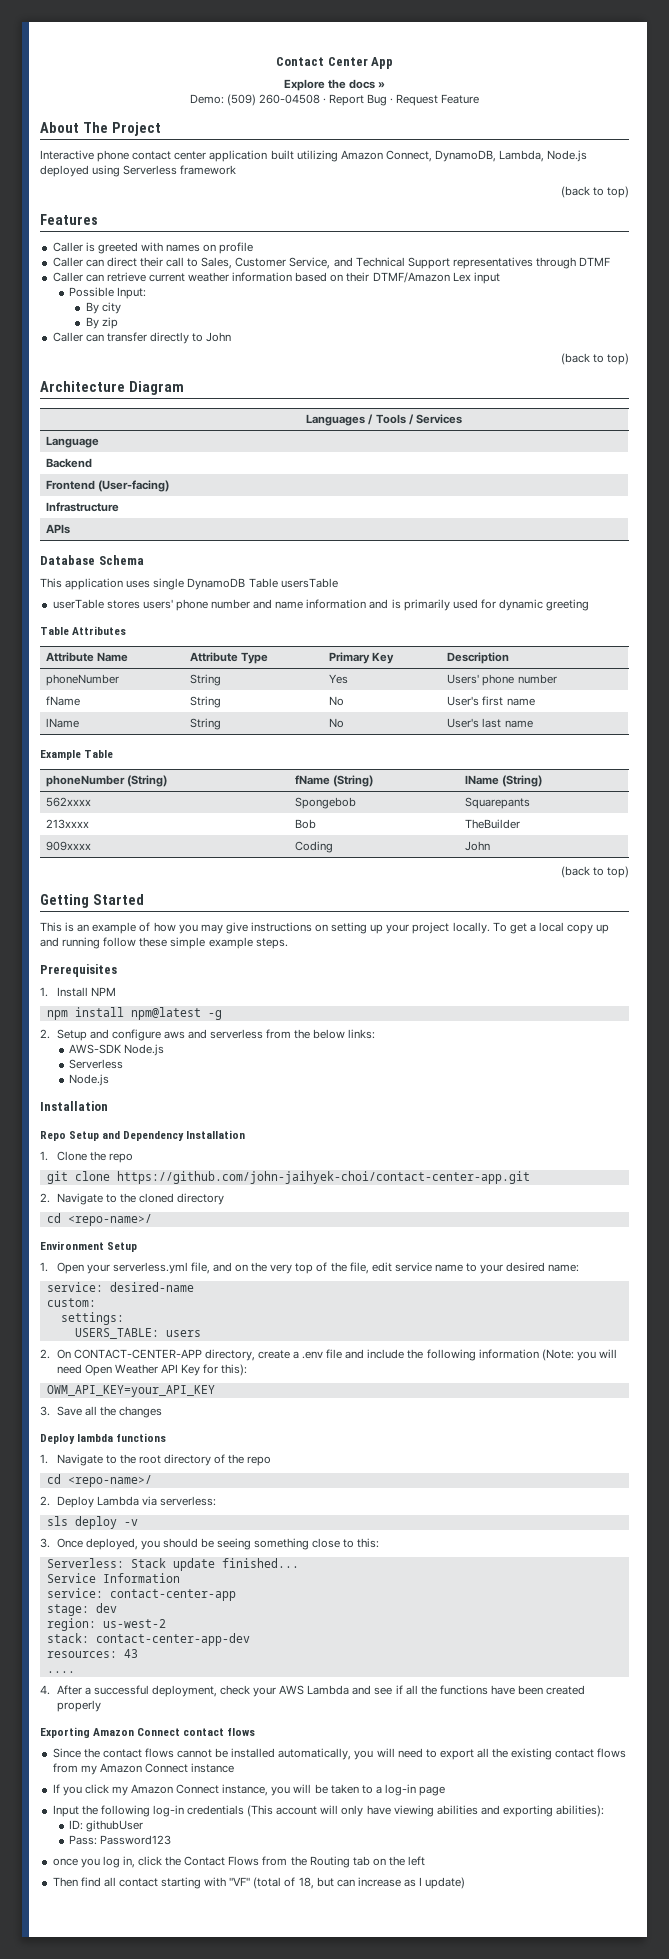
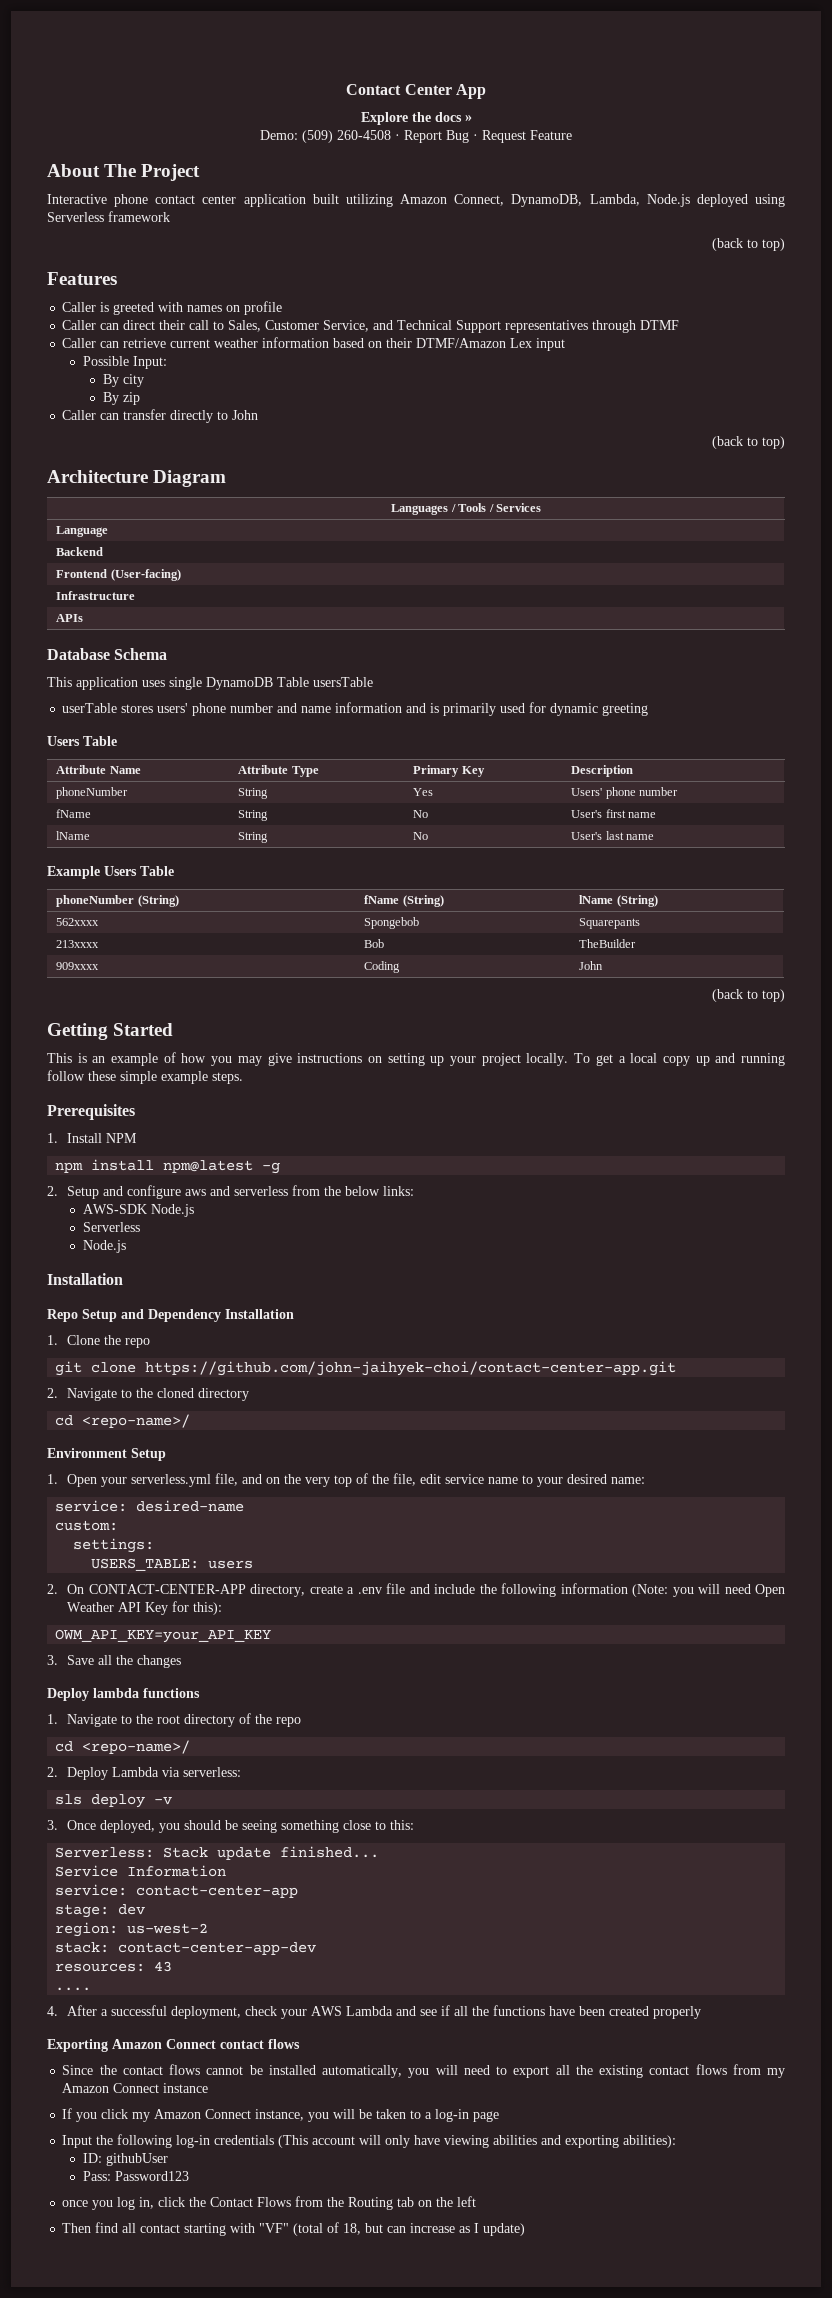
[258,94,320,104] 260-04508 -> [337,130,391,140] 260-4508
[40,626,127,635] Table Attributes -> [47,736,117,746] Users Table
(81, 755) none -> [104,866,137,876] Users

